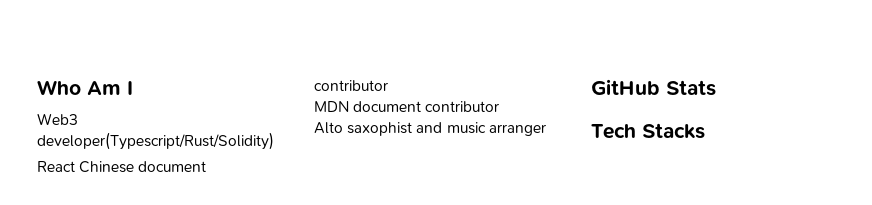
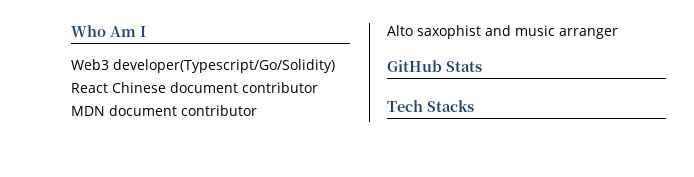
[37,132,274,150] developer(Typescript/Rust/Solidity) -> [113,59,335,73] developer(Typescript/Go/Solidity)

